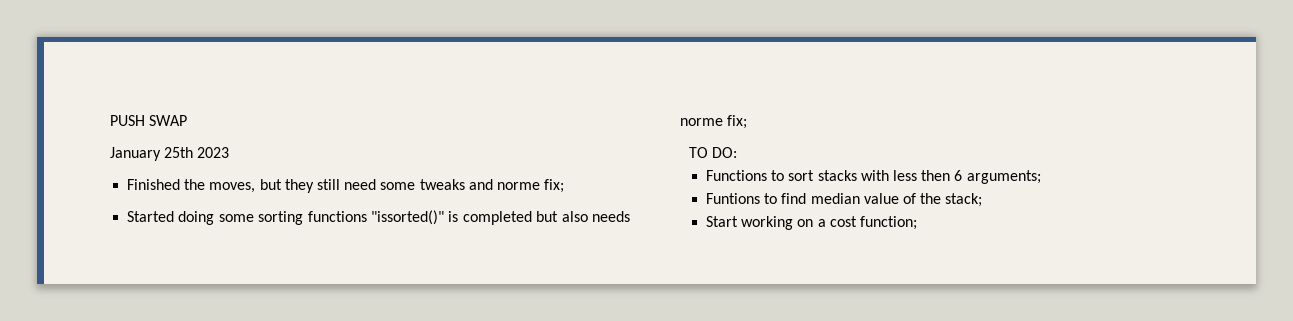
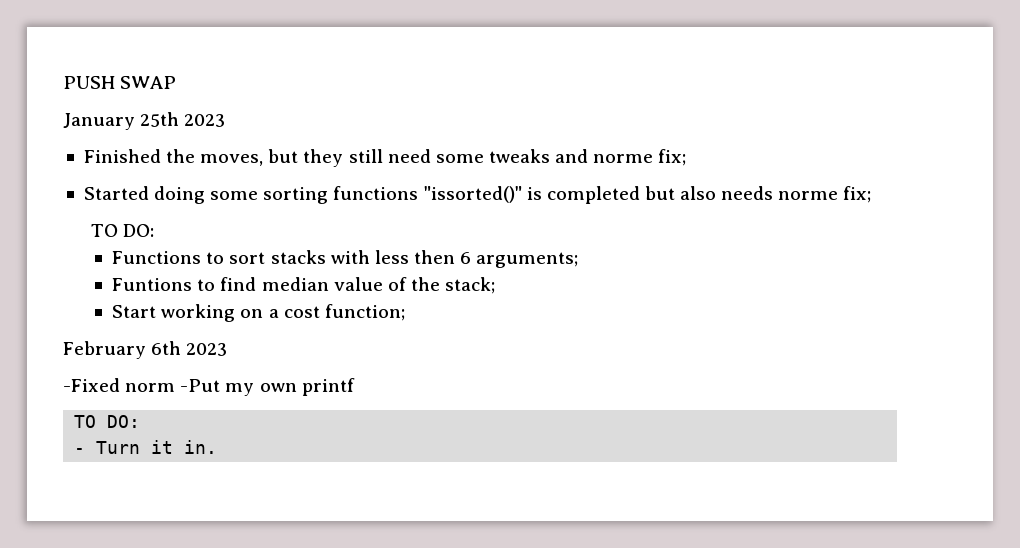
(917, 223) none -> [63,341,228,359] [63,378,355,396] [74,415,141,428] [74,440,218,454] // February 6th 2023 // -Fixed norm -Put my own printf // TO DO: // - Turn it in.

